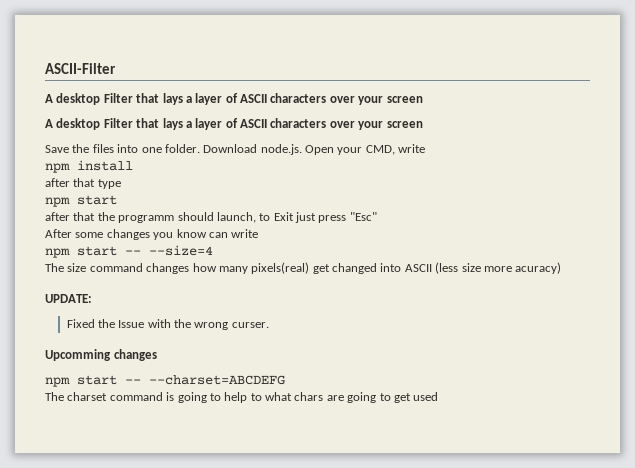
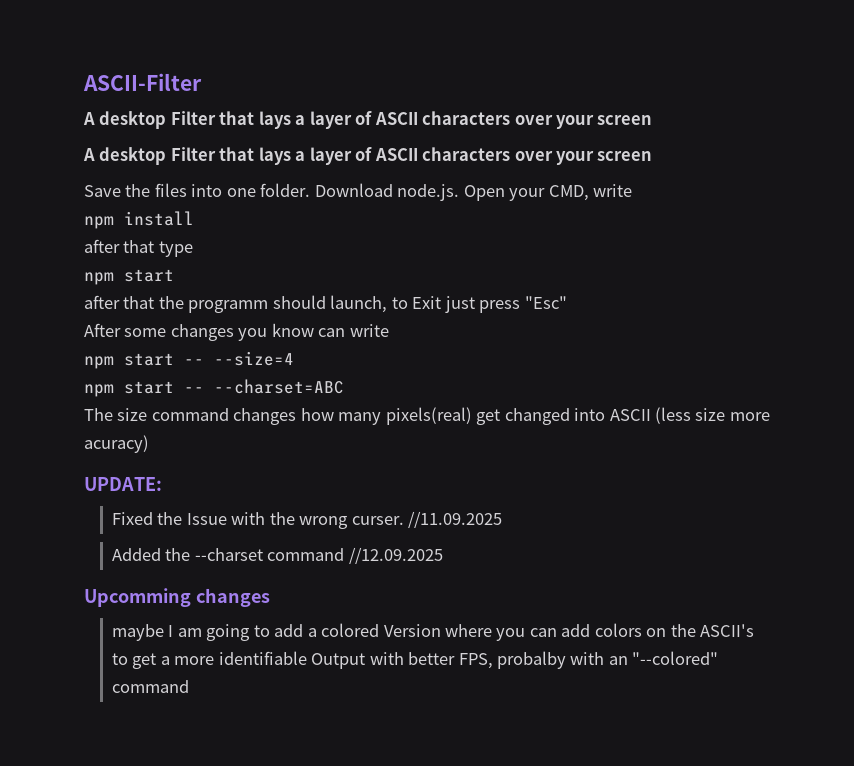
(213, 250) none -> [84,379,344,397] // npm start -- --charset=ABC
[45,349,157,361] [45,375,285,387] [45,392,439,403] // Upcomming changes // npm start -- --charset=ABCDEFG // The charset command is going to help to what chars are going to get used -> [408,511,503,528] [111,547,443,564] [84,588,270,607] [111,623,755,641] [111,651,719,669] [111,680,189,693] //11.09.2025 // Added the --charset command //12.09.2025 // Upcomming changes // maybe I am going to add a colored Version where you can add colors on the ASCII's to get a more identifiable Output with better FPS, probalby with an "--colored" command

